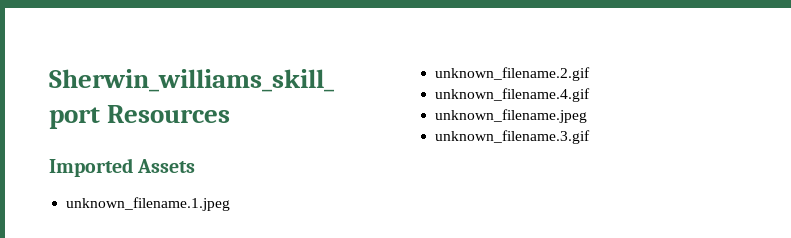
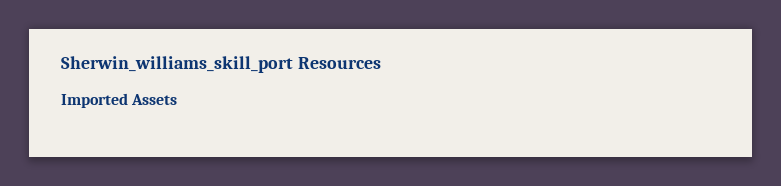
[66,197,231,211] [435,67,591,81] [435,88,591,102] [435,109,588,123] [435,130,591,144] // unknown_filename.1.jpeg // unknown_filename.2.gif // unknown_filename.4.gif // unknown_filename.jpeg // unknown_filename.3.gif -> (178, 99) none

